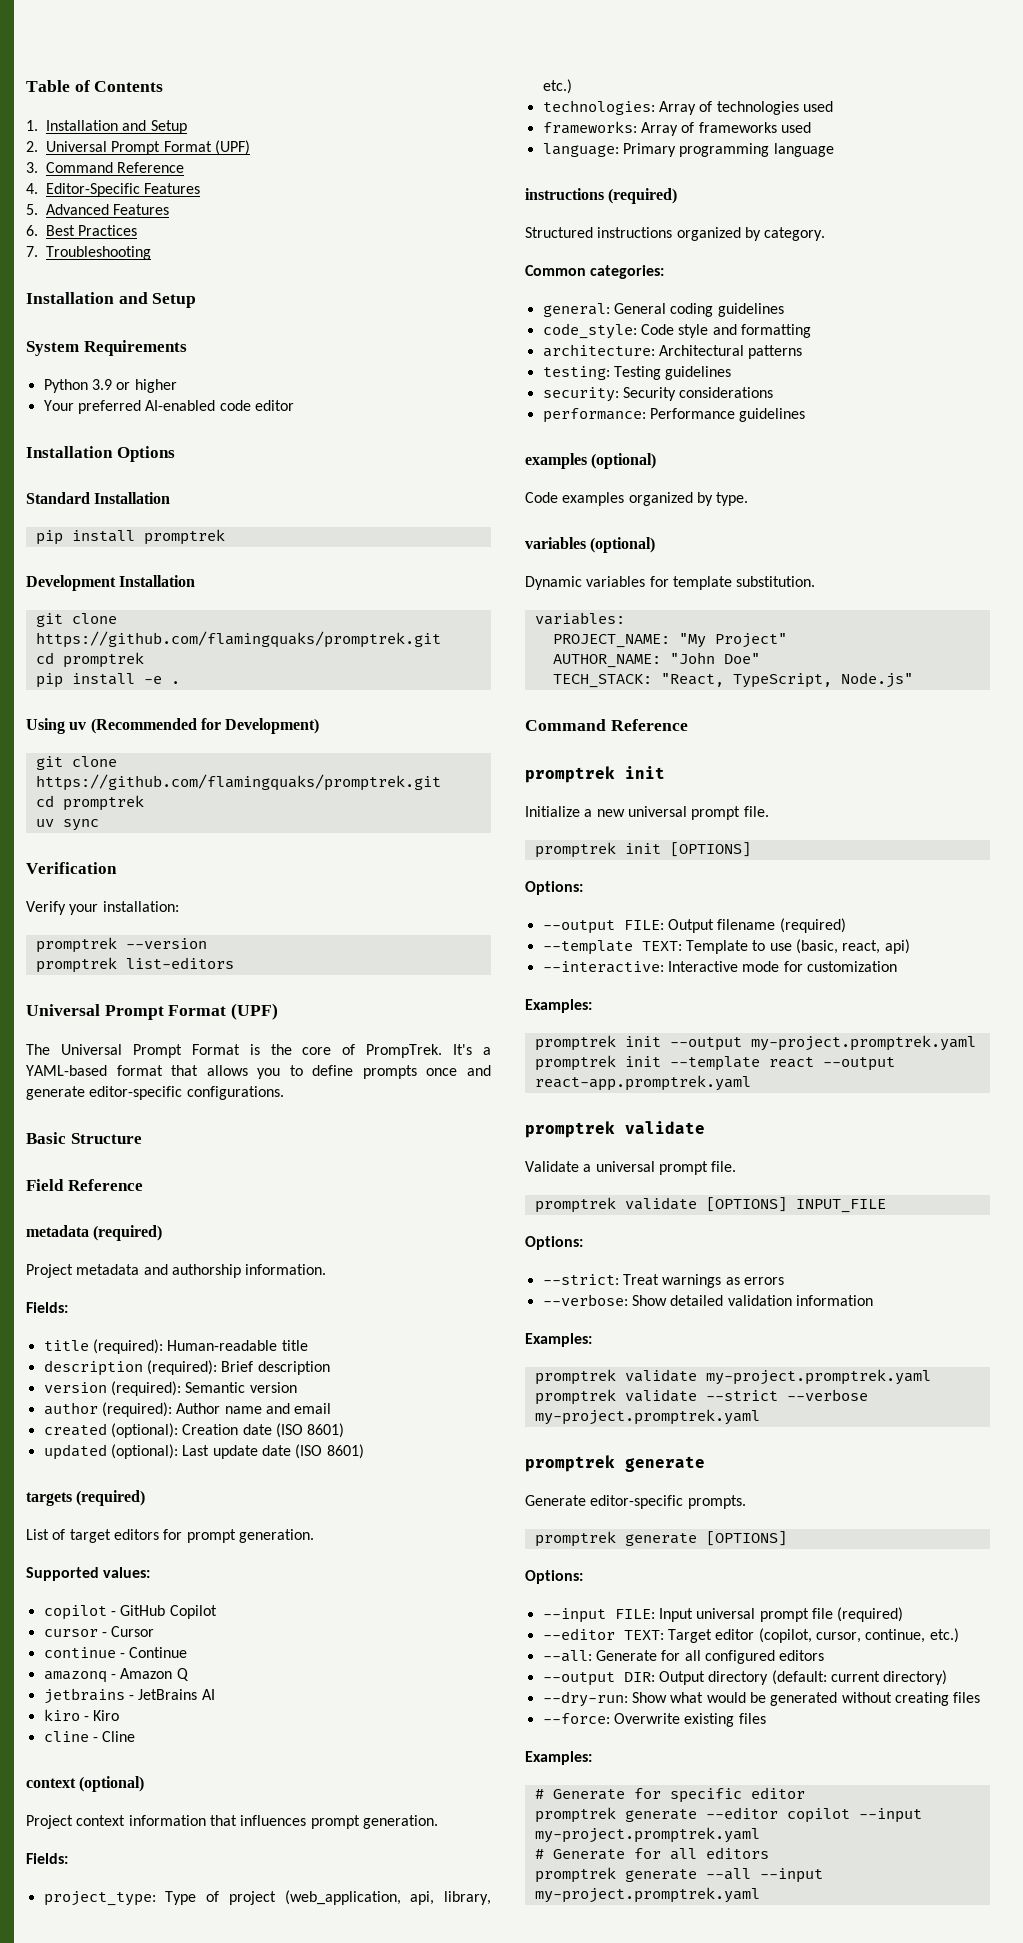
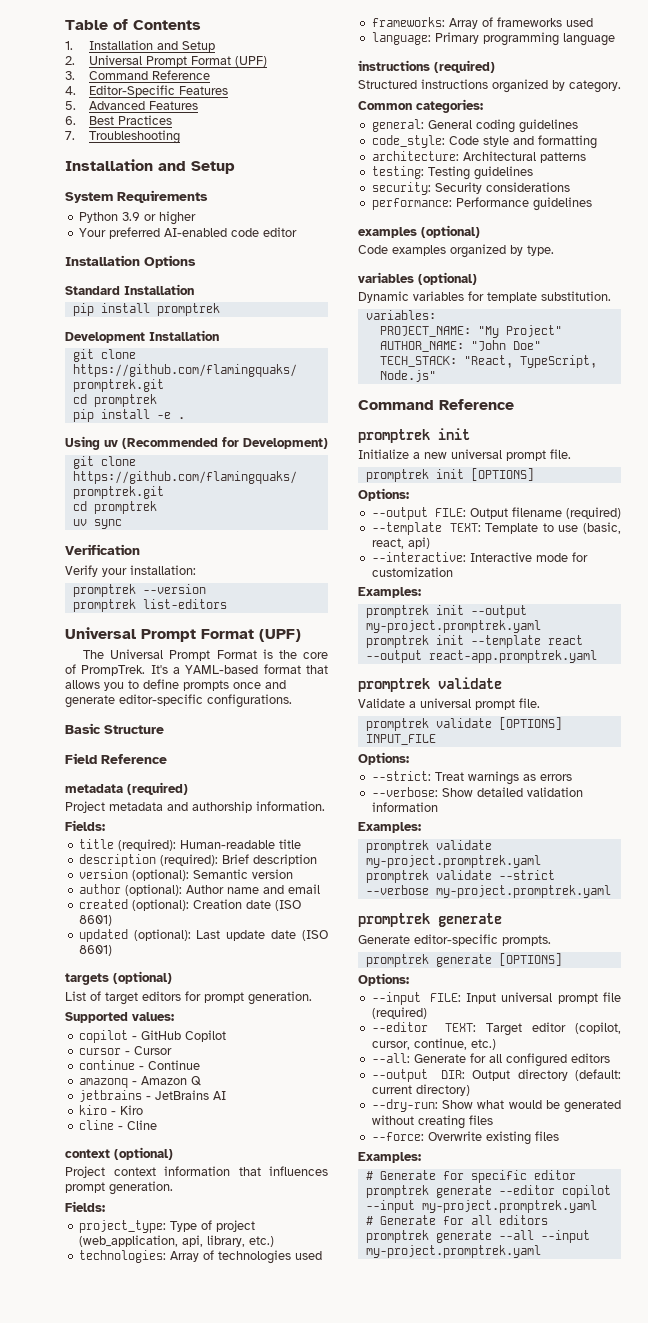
[110,1381,181,1396] (required): -> [131,869,189,881] (optional):
[101,1402,172,1417] (required): -> [124,884,182,896] (optional):
[76,1490,146,1506] (required) -> [113,971,172,984] (optional)

